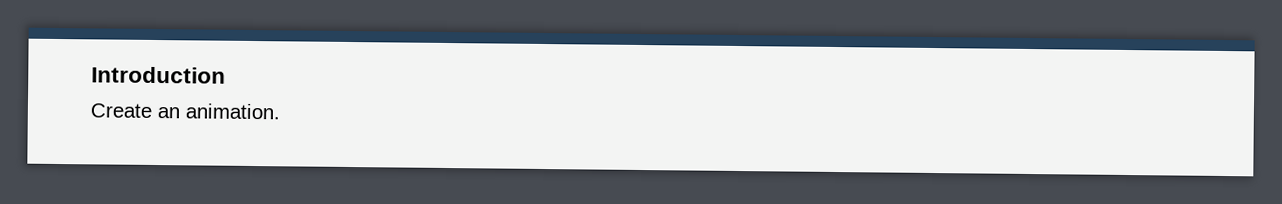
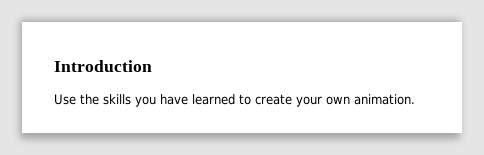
[90,103,180,119] Create an -> [54,94,350,107] Use the skills you have learned to create your own

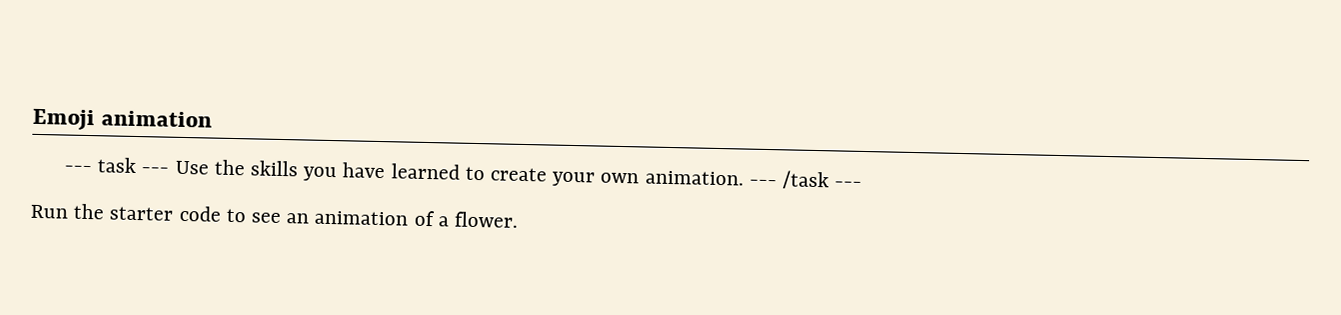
[54,60,152,72] Introduction // -> [32,108,212,131] [63,157,170,174] Emoji animation // --- task ---
(415, 99) none -> [748,170,863,190] [30,203,519,228] --- /task --- // Run the starter code to see an animation of a flower.

